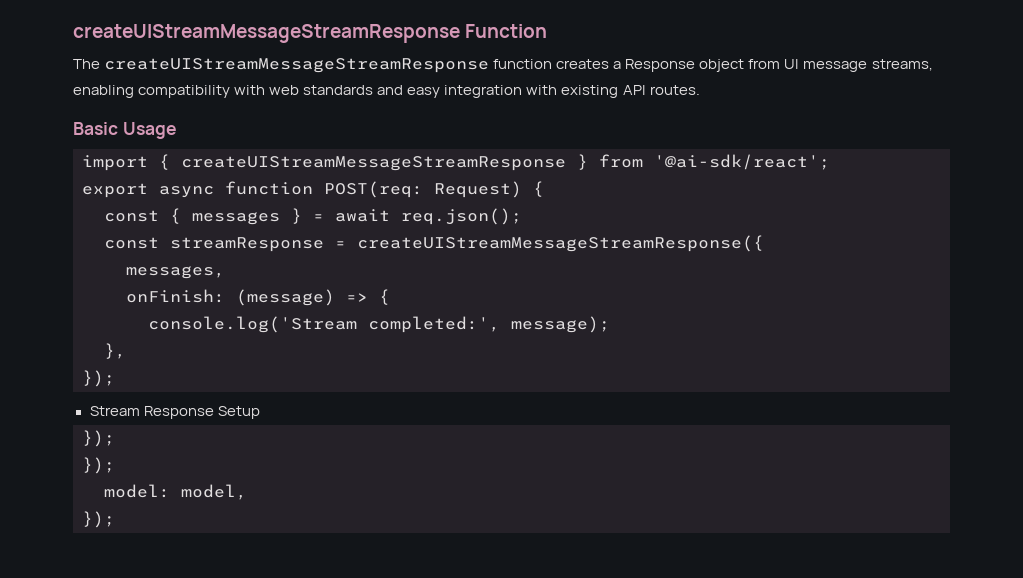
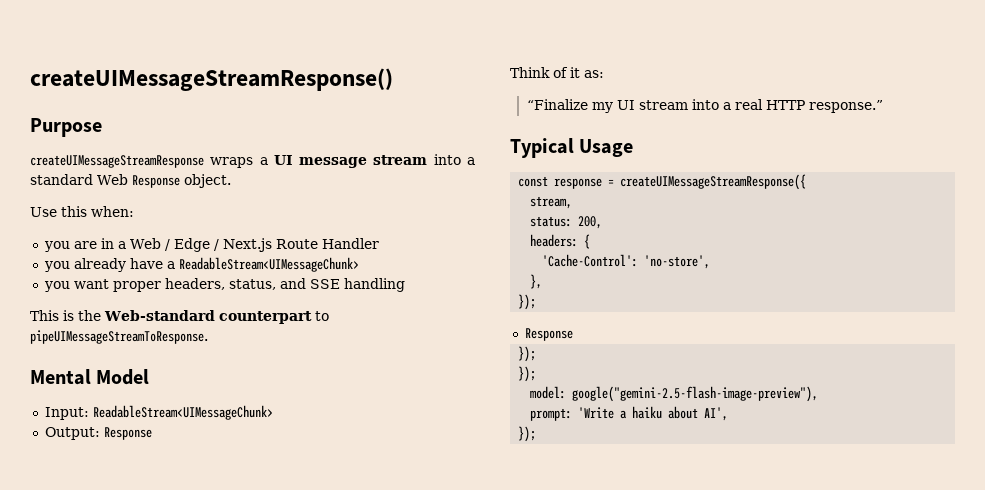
[73,24,548,43] [73,58,933,73] [73,85,700,98] [73,122,177,139] [82,154,830,171] [82,181,544,198] [104,208,522,225] [104,235,764,252] [126,266,225,279] [126,289,390,306] [148,316,610,333] createUIStreamMessageStreamResponse Function // The createUIStreamMessageStreamResponse function creates a Response object from UI message streams, enabling compatibility with web standards and easy integration with existing API routes. // Basic Usage // import { createUIStreamMessageStreamResponse } from '@ai-sdk/react'; // export async function POST(req: Request) { // const { messages } = await req.json(); // const streamResponse = createUIStreamMessageStreamResponse({ // messages, // onFinish: (message) => { // console.log('Stream completed:', message); -> [30,68,393,91] [30,118,102,137] [30,154,475,168] [30,174,231,188] [30,206,134,217] [43,238,379,252] [43,257,359,272] [43,278,405,292] [30,310,329,324] [30,330,208,344] [30,369,150,385] [44,405,273,420] [44,427,152,440] [510,67,604,78] [526,99,883,113] [510,138,634,158] [518,174,807,190] [530,196,573,209] [530,216,603,229] [530,234,591,249] [542,254,711,269] createUIMessageStreamResponse() // Purpose // createUIMessageStreamResponse wraps a UI message stream into a standard Web Response object. // Use this when: // you are in a Web / Edge / Next.js Route Handler // you already have a ReadableStream<UIMessageChunk> // you want proper headers, status, and SSE handling // This is the Web-standard counterpart to pipeUIMessageStreamToResponse. // Mental Model // Input: ReadableStream<UIMessageChunk> // Output: Response // Think of it as: // “Finalize my UI stream into a real HTTP response.” // Typical Usage // const response = createUIMessageStreamResponse({ // stream, // status: 200, // headers: { // 'Cache-Control': 'no-store',
[89,406,260,419] Stream Response Setup -> [524,328,573,341] Response
[181,484,247,500] model, -> [572,386,819,402] [530,406,729,421] google("gemini-2.5-flash-image-preview"), // prompt: 'Write a haiku about AI',

